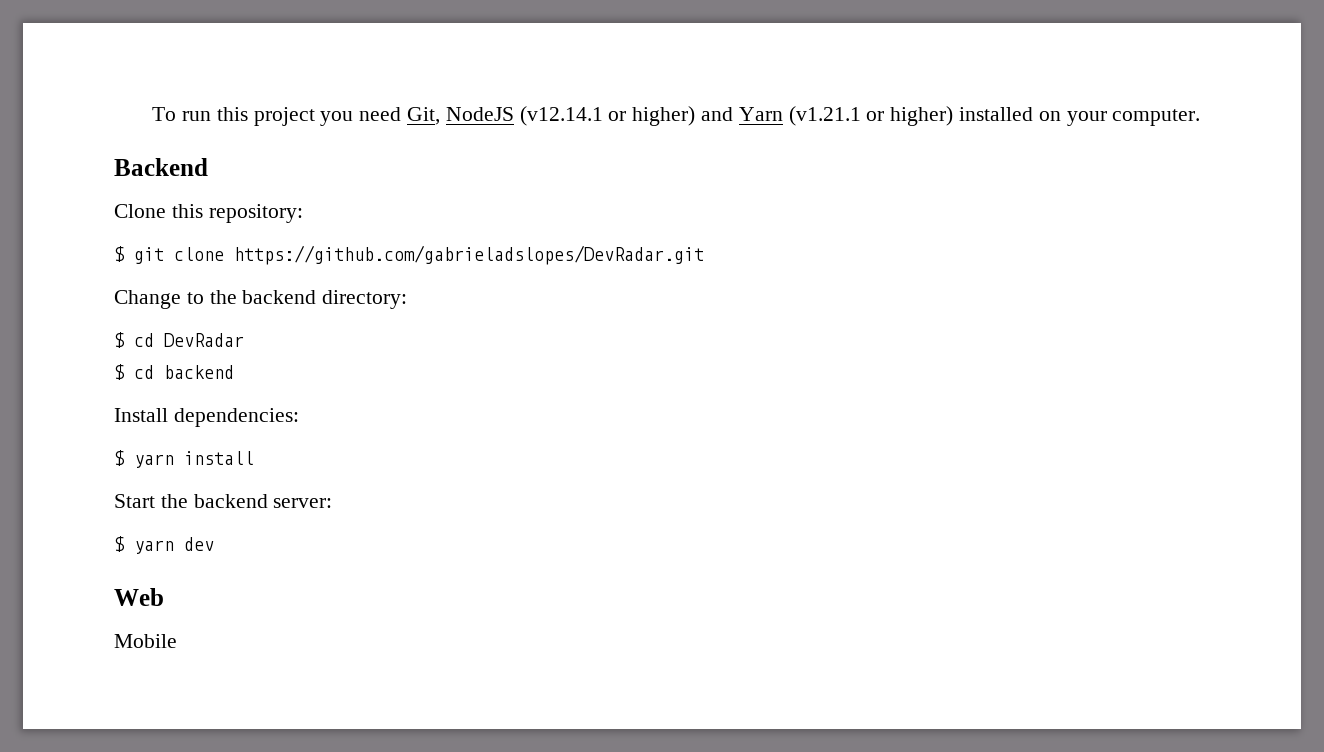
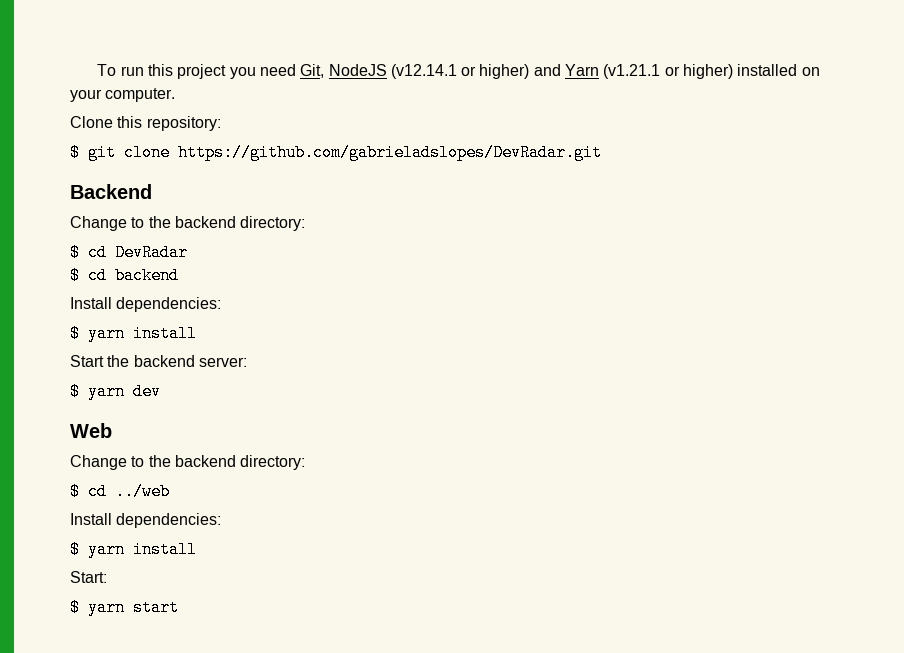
[114,158,208,176] // Backend -> (176, 95) none
(704, 255) none -> [70,184,152,199] // Backend
[114,634,177,648] Mobile -> [70,455,306,470] [70,483,170,500] [70,513,222,528] [70,541,197,558] [70,571,107,583] [70,599,179,616] Change to the backend directory: // $ cd ../web // Install dependencies: // $ yarn install // Start: // $ yarn start

